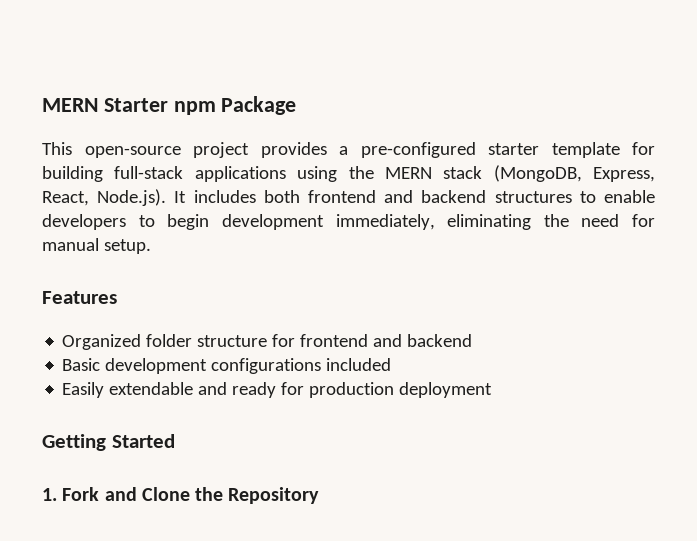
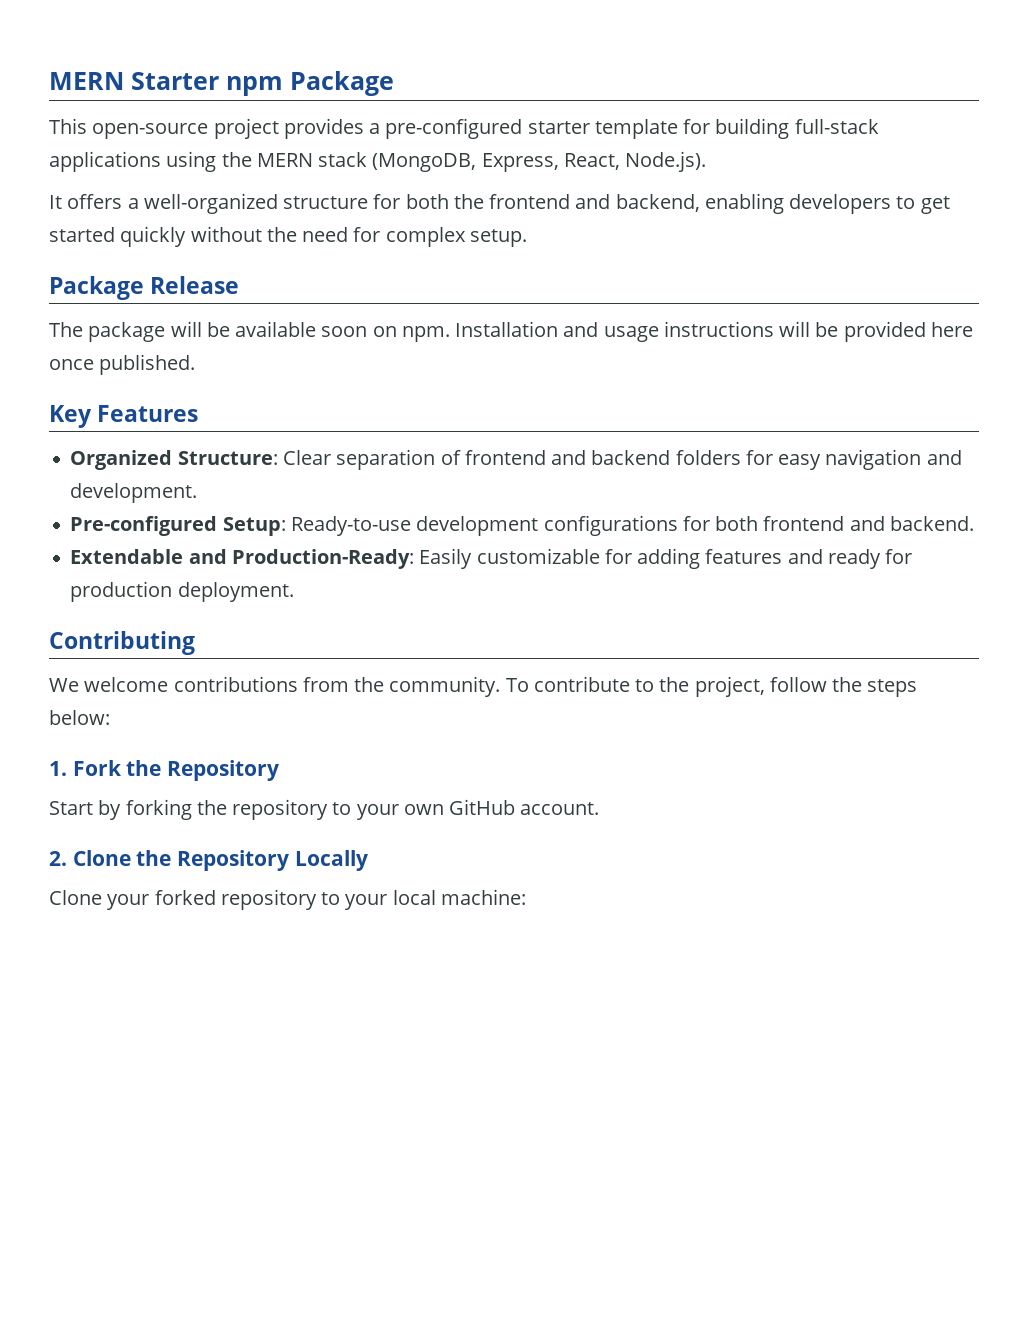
[174,190,655,203] [42,214,655,230] [42,238,151,254] [42,291,117,304] [62,334,473,350] [62,358,392,374] [62,382,493,398] [42,434,175,451] [42,487,320,504] It includes both frontend and backend structures to enable developers to begin development immediately, eliminating the need for manual setup. // Features // Organized folder structure for frontend and backend // Basic development configurations included // Easily extendable and ready for production deployment // Getting Started // 1. Fork and Clone the Repository -> [49,193,950,214] [49,226,527,247] [49,276,240,300] [49,321,973,342] [49,354,196,375] [49,405,199,428] [70,449,962,470] [70,483,198,503] [70,515,974,536] [70,548,913,569] [70,581,294,602] [49,631,195,655] [49,676,918,697] [49,710,110,725] [49,760,280,781] [49,799,600,820] [49,850,368,871] [49,889,526,910] // It offers a well-organized structure for both the frontend and backend, enabling developers to get started quickly without the need for complex setup. // Package Release // The package will be available soon on npm. Installation and usage instructions will be provided here once published. // Key Features // Organized Structure: Clear separation of frontend and backend folders for easy navigation and development. // Pre-configured Setup: Ready-to-use development configurations for both frontend and backend. // Extendable and Production-Ready: Easily customizable for adding features and ready for production deployment. // Contributing // We welcome contributions from the community. To contribute to the project, follow the steps below: // 1. Fork the Repository // Start by forking the repository to your own GitHub account. // 2. Clone the Repository Locally // Clone your forked repository to your local machine:

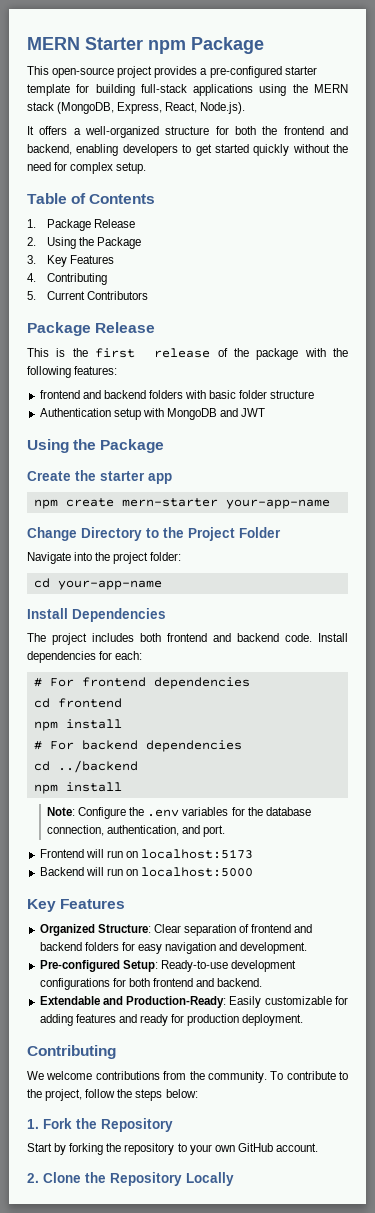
[49,276,240,300] [49,321,973,342] [49,354,196,375] Package Release // The package will be available soon on npm. Installation and usage instructions will be provided here once published. -> [27,193,156,204] [27,219,136,231] [27,237,142,249] [27,255,115,267] [27,273,108,285] [27,291,149,300] [27,322,156,336] [27,348,348,360] [27,366,118,378] [39,390,315,399] [39,408,266,420] [27,439,165,453] [27,470,172,484] [33,498,330,509] [27,527,281,541] [27,552,182,564] [33,578,162,590] [27,608,166,622] [27,633,348,645] [27,651,143,663] [33,677,250,689] [33,698,122,708] [33,719,122,731] [33,740,242,752] [33,760,138,773] [33,782,122,794] [47,807,311,819] [47,825,226,837] [39,849,254,859] [39,867,254,877] Table of Contents // 1. Package Release // 2. Using the Package // 3. Key Features // 4. Contributing // 5. Current Contributors // Package Release // This is the first release of the package with the following features: // frontend and backend folders with basic folder structure // Authentication setup with MongoDB and JWT // Using the Package // Create the starter app // npm create mern-starter your-app-name // Change Directory to the Project Folder // Navigate into the project folder: // cd your-app-name // Install Dependencies // The project includes both frontend and backend code. Install dependencies for each: // # For frontend dependencies // cd frontend // npm install // # For backend dependencies // cd ../backend // npm install // Note: Configure the .env variables for the database connection, authentication, and port. // Frontend will run on localhost:5173 // Backend will run on localhost:5000
[49,889,526,910] // Clone your forked repository to your local machine: -> (234, 1179) none

